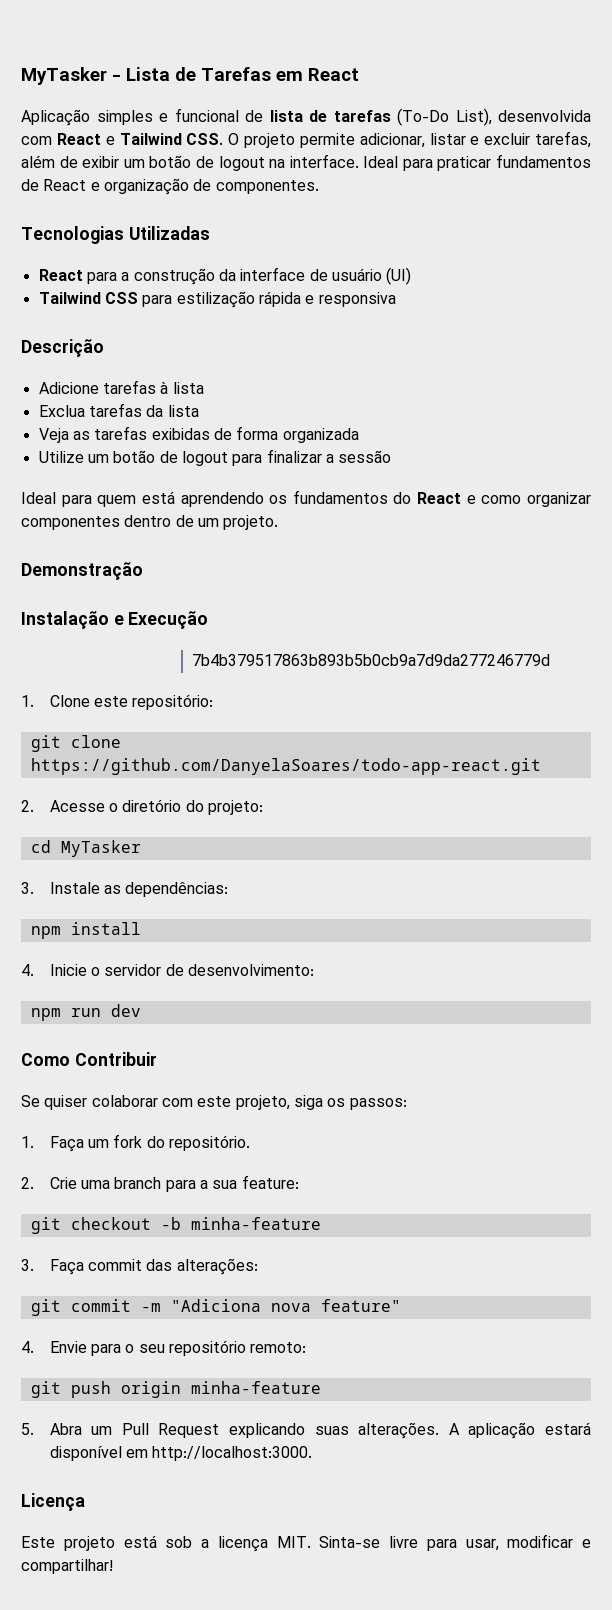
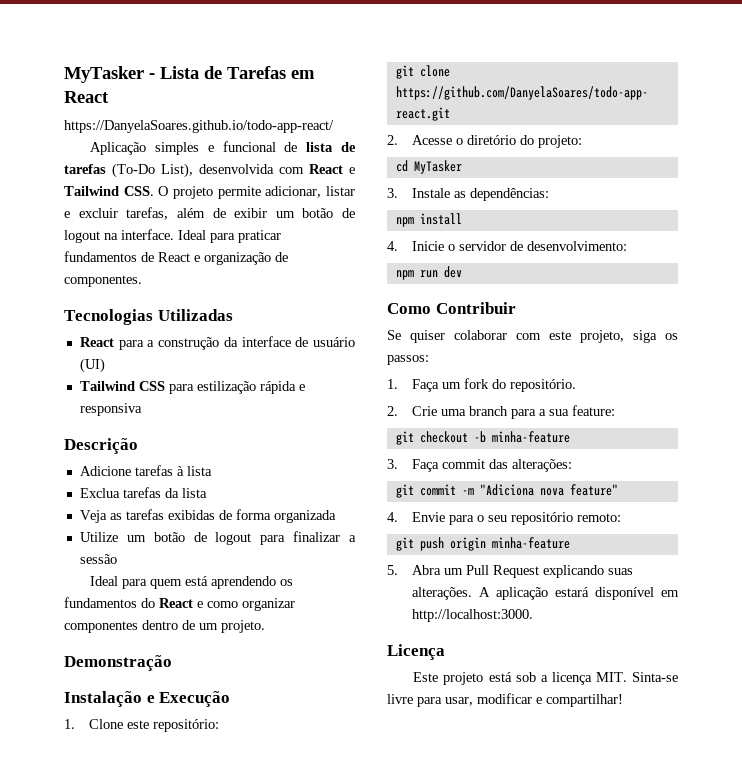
(359, 74) none -> [64,120,334,133] // https://DanyelaSoares.github.io/todo-app-react/
[192,654,550,666] // 7b4b379517863b893b5b0cb9a7d9da277246779d -> (231, 699) none

